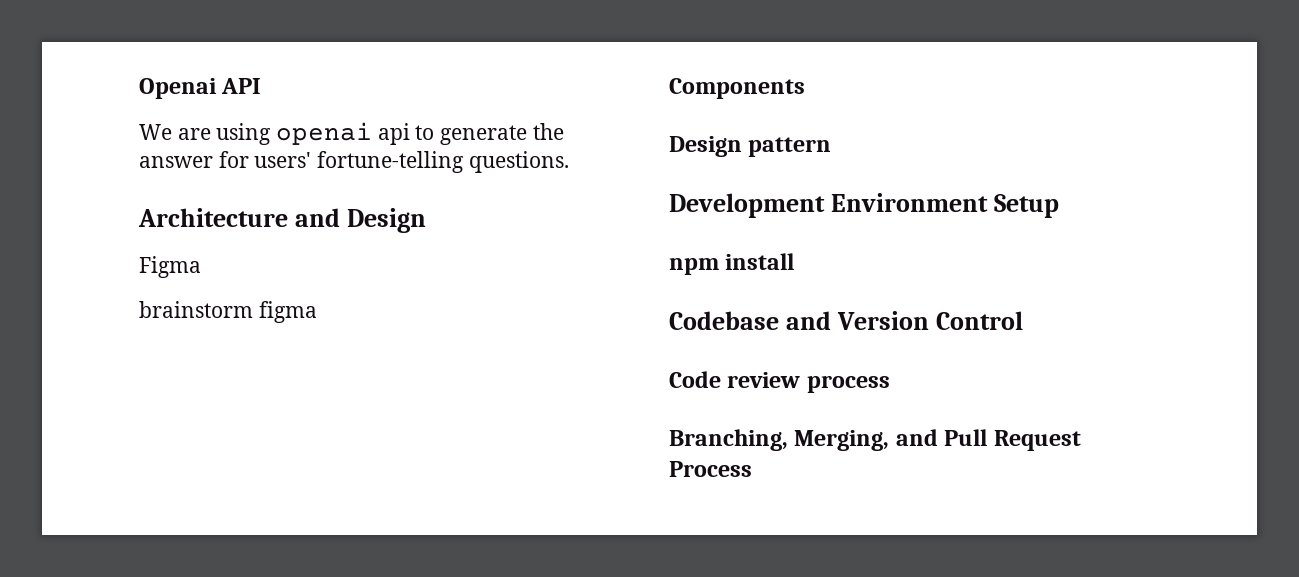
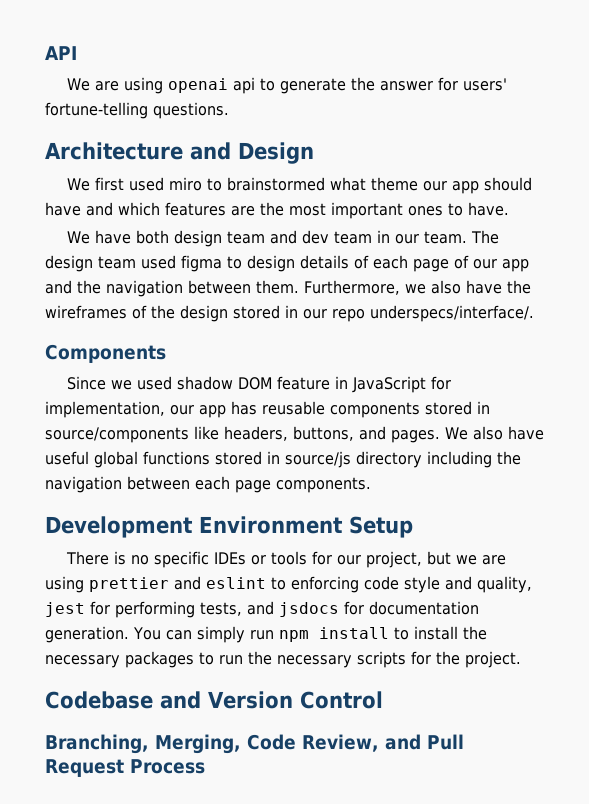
[139,78,217,99] Openai -> (45, 53) none
[139,256,201,278] [139,301,317,323] [669,78,805,99] [669,136,832,157] [669,193,1060,218] [669,253,795,275] Figma // brainstorm figma // Components // Design pattern // Development Environment Setup // npm install -> [66,177,532,194] [45,202,509,219] [66,230,499,247] [45,255,529,272] [45,280,531,297] [45,305,534,322] [45,344,166,363] [66,376,451,393] [45,401,490,418] [45,426,544,443] [45,451,521,468] [45,476,371,493] [45,516,413,538] [65,551,506,568] [45,576,532,593] [45,601,479,618] [45,626,487,643] [45,651,521,668] We first used miro to brainstormed what theme our app should have and which features are the most important ones to have. // We have both design team and dev team in our team. The design team used figma to design details of each page of our app and the navigation between them. Furthermore, we also have the wireframes of the design stored in our repo underspecs/interface/. // Components // Since we used shadow DOM feature in JavaScript for implementation, our app has reusable components stored in source/components like headers, buttons, and pages. We also have useful global functions stored in source/js directory including the navigation between each page components. // Development Environment Setup // There is no specific IDEs or tools for our project, but we are using prettier and eslint to enforcing code style and quality, jest for performing tests, and jsdocs for documentation generation. You can simply run npm install to install the necessary packages to run the necessary scripts for the project.
[669,371,890,393] // Code review process -> (383, 700) none
(890, 440) none -> [247,734,379,752] Code Review,

